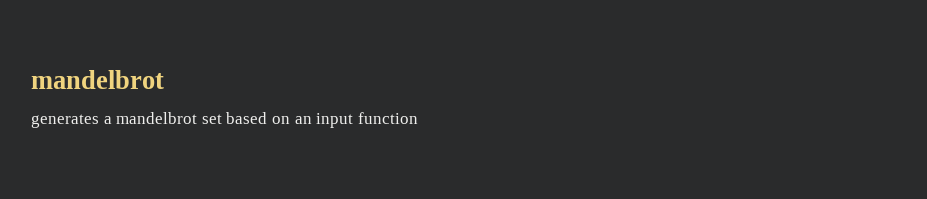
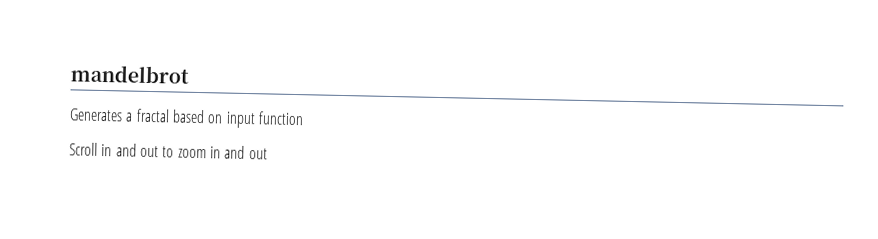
[31,112,222,128] generates a mandelbrot set -> [69,108,170,123] Generates a fractal
[294,116,312,124] an -> (224, 119) none
(418, 118) none -> [69,142,268,160] // Scroll in and out to zoom in and out

